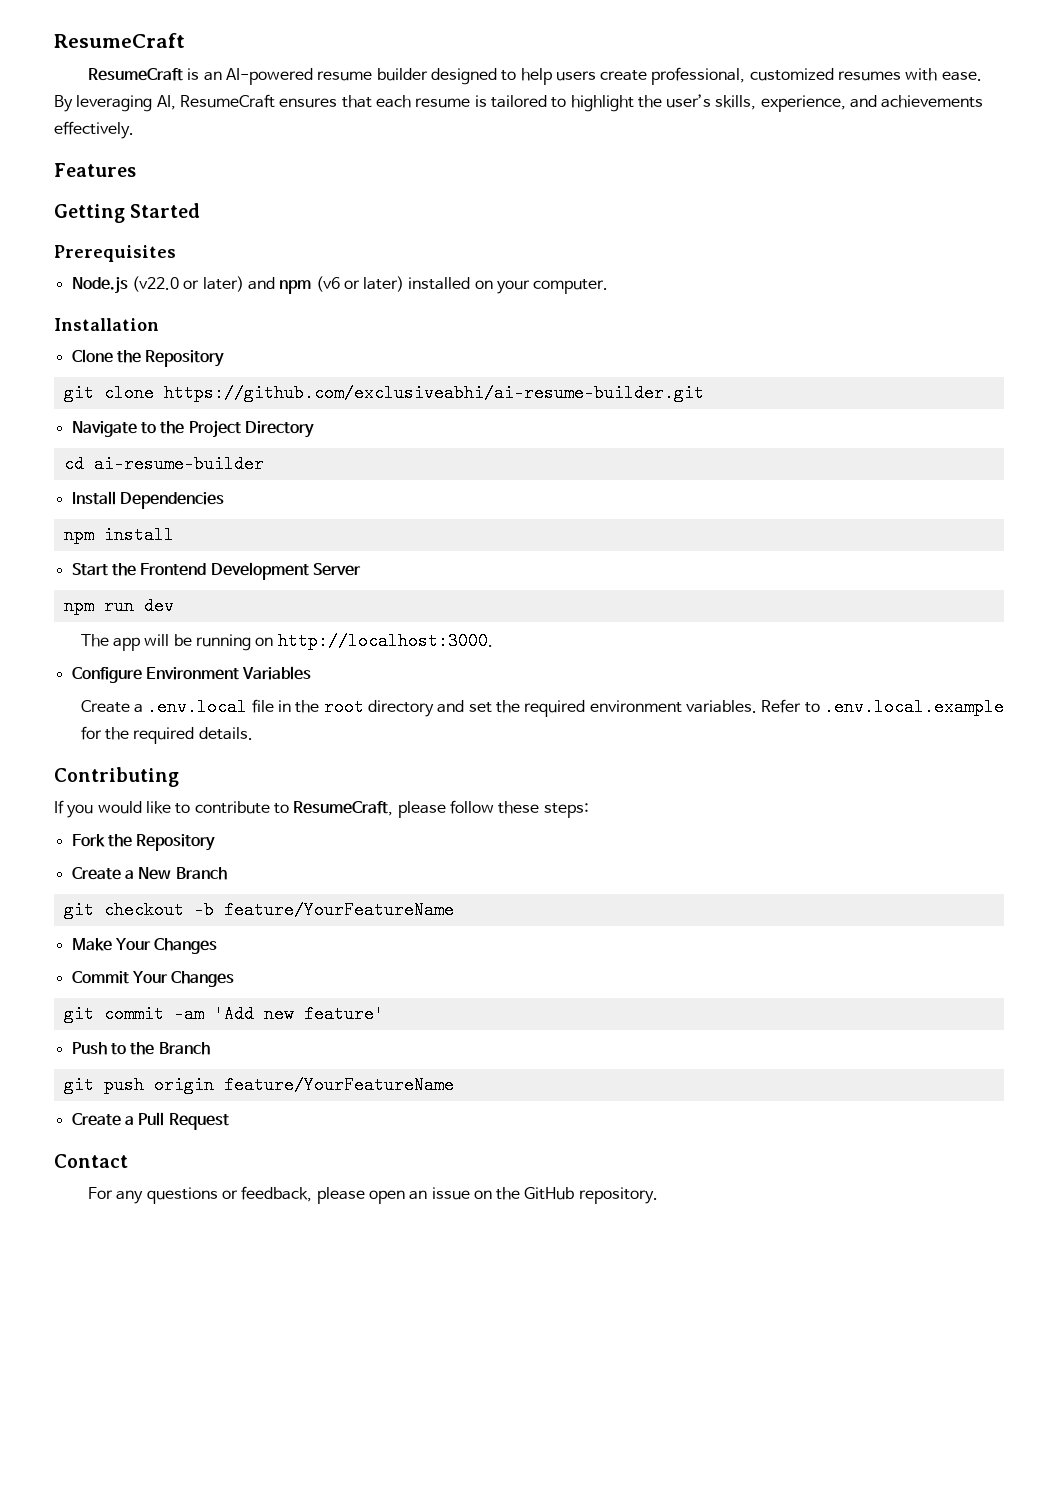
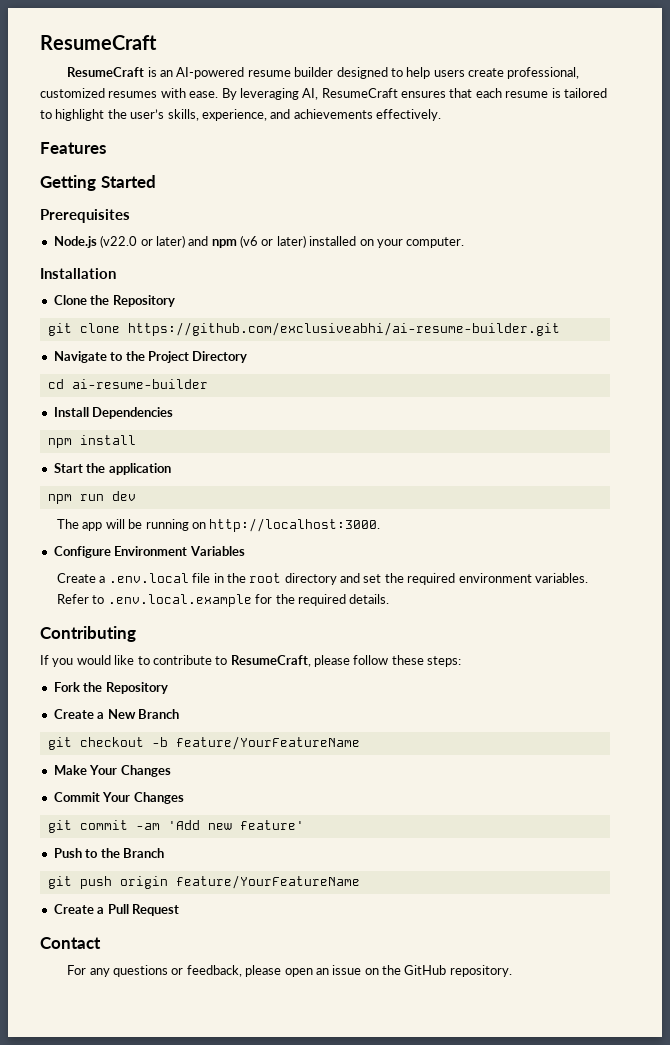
[140,562,361,580] Frontend Development Server -> [108,463,171,475] application

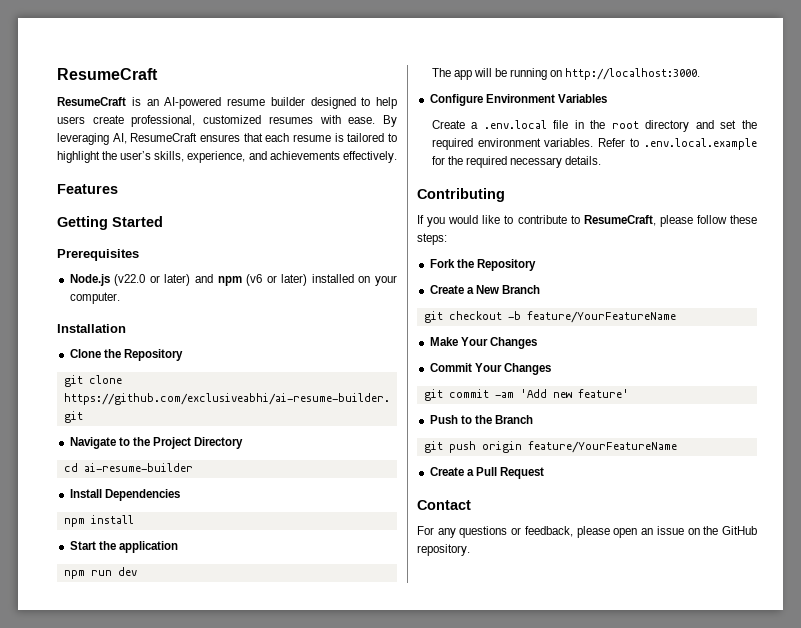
(346, 600) none -> [510,157,563,168] necessary

